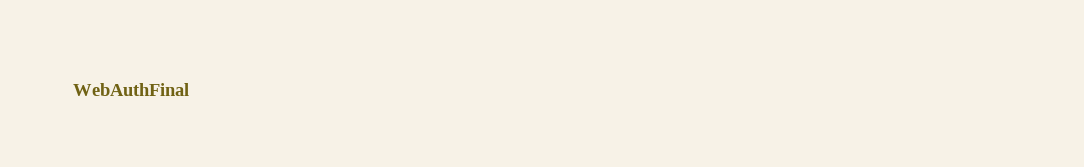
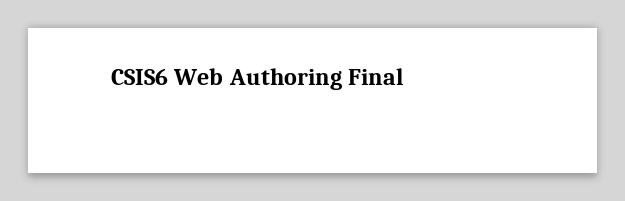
[73,83,189,96] WebAuthFinal -> [111,68,404,90] CSIS6 Web Authoring Final

